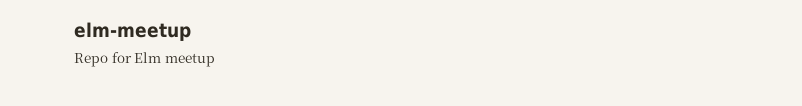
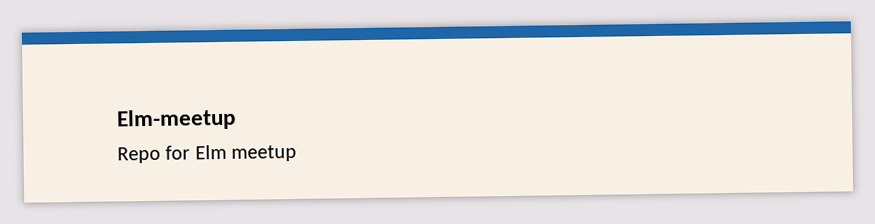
[74,22,191,41] elm-meetup -> [116,108,236,131] Elm-meetup

